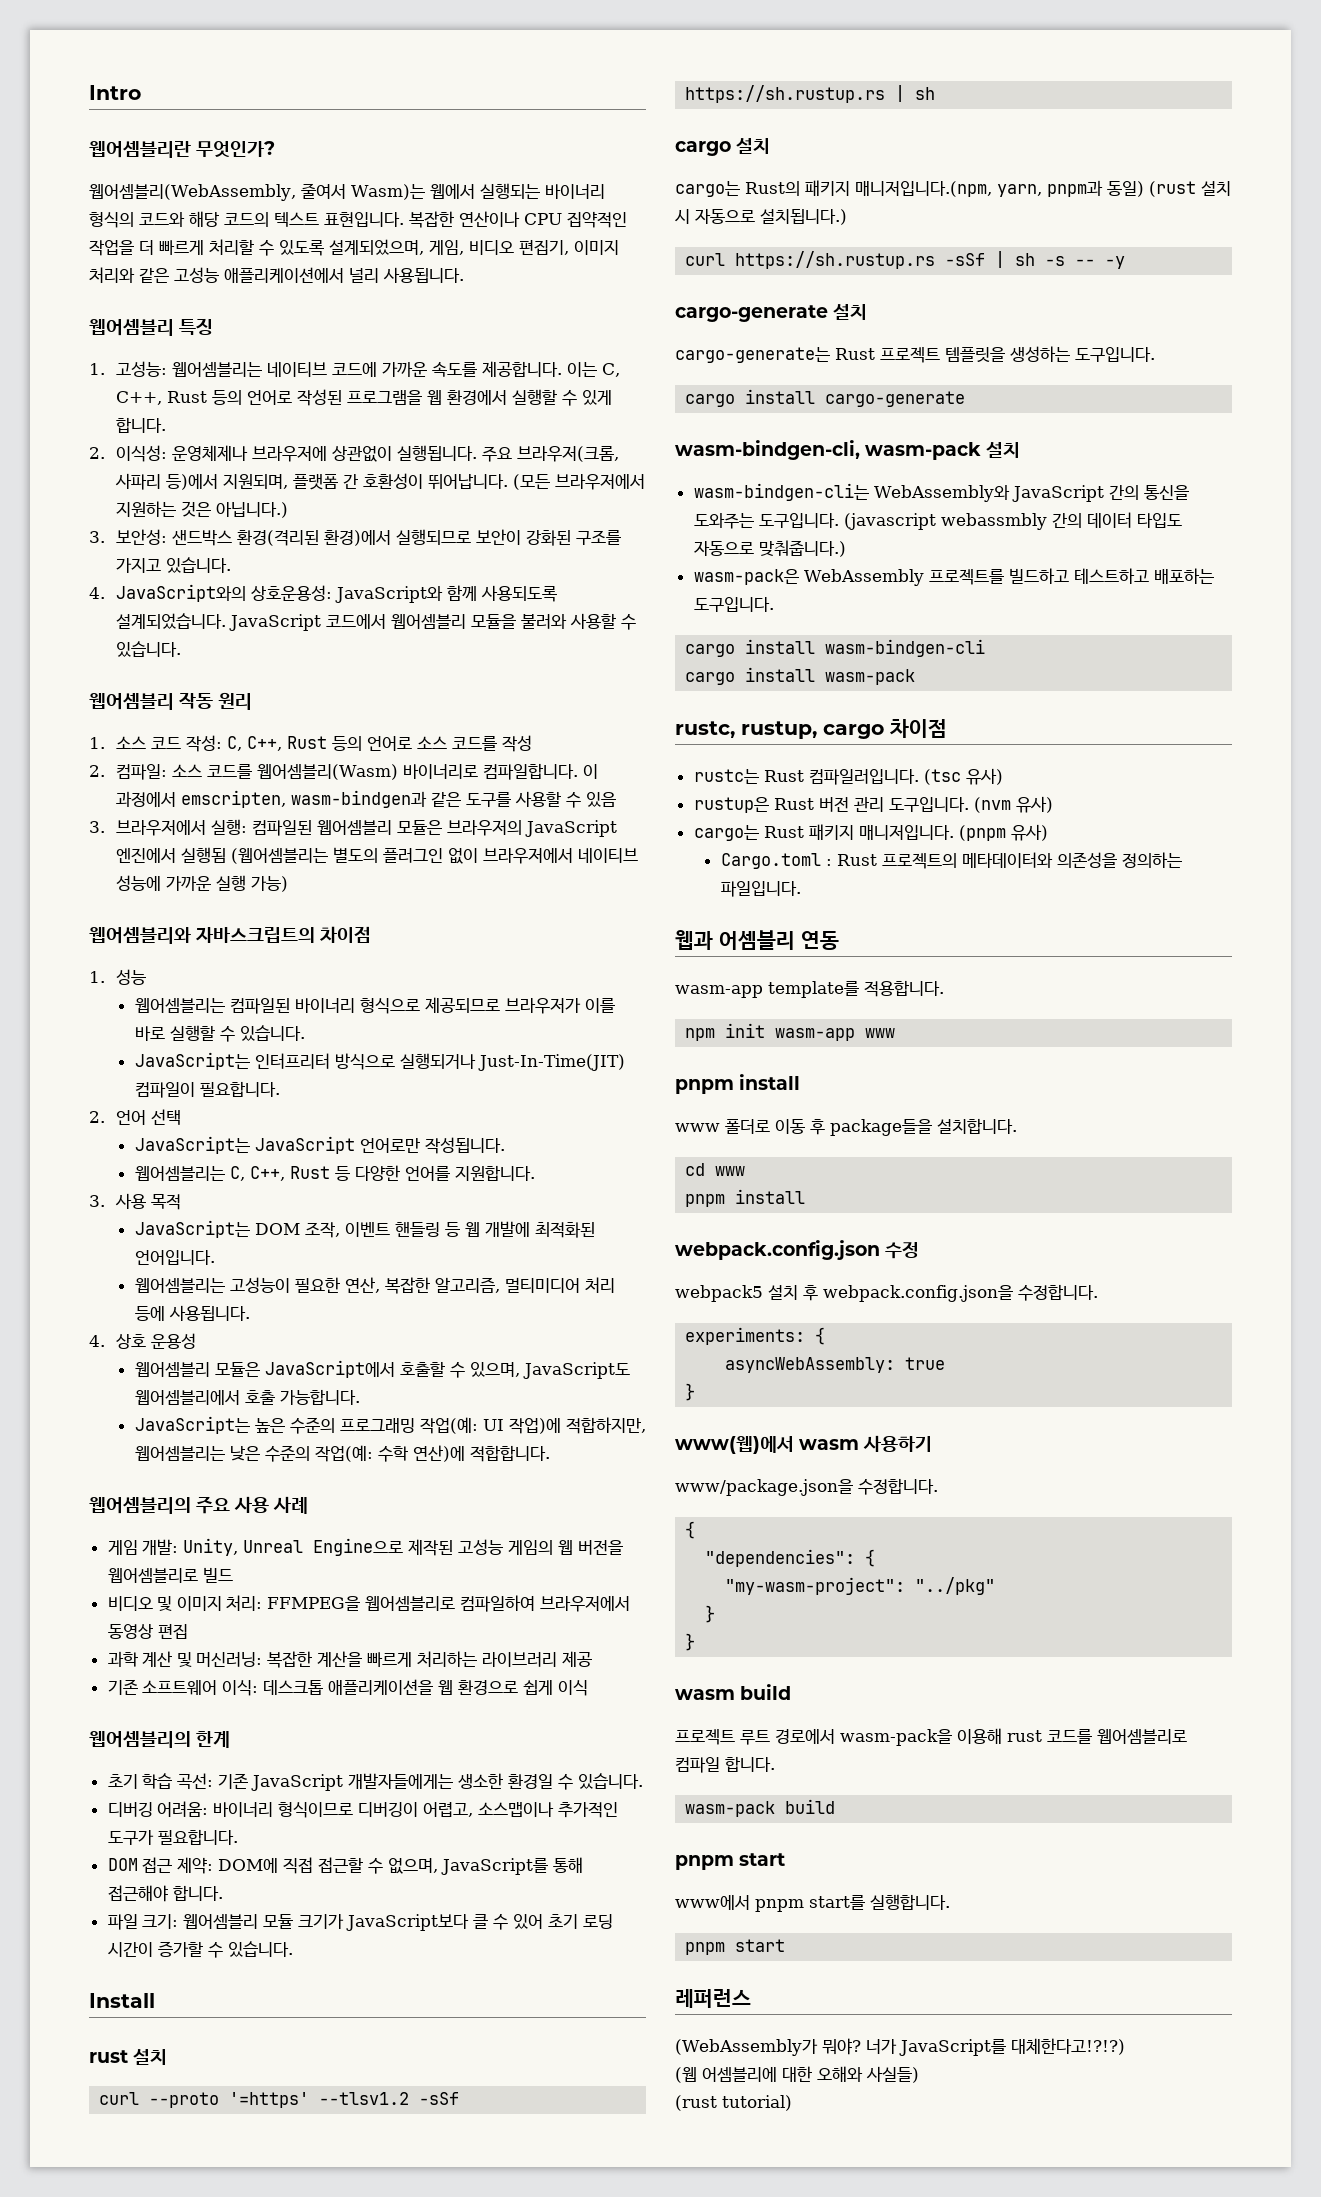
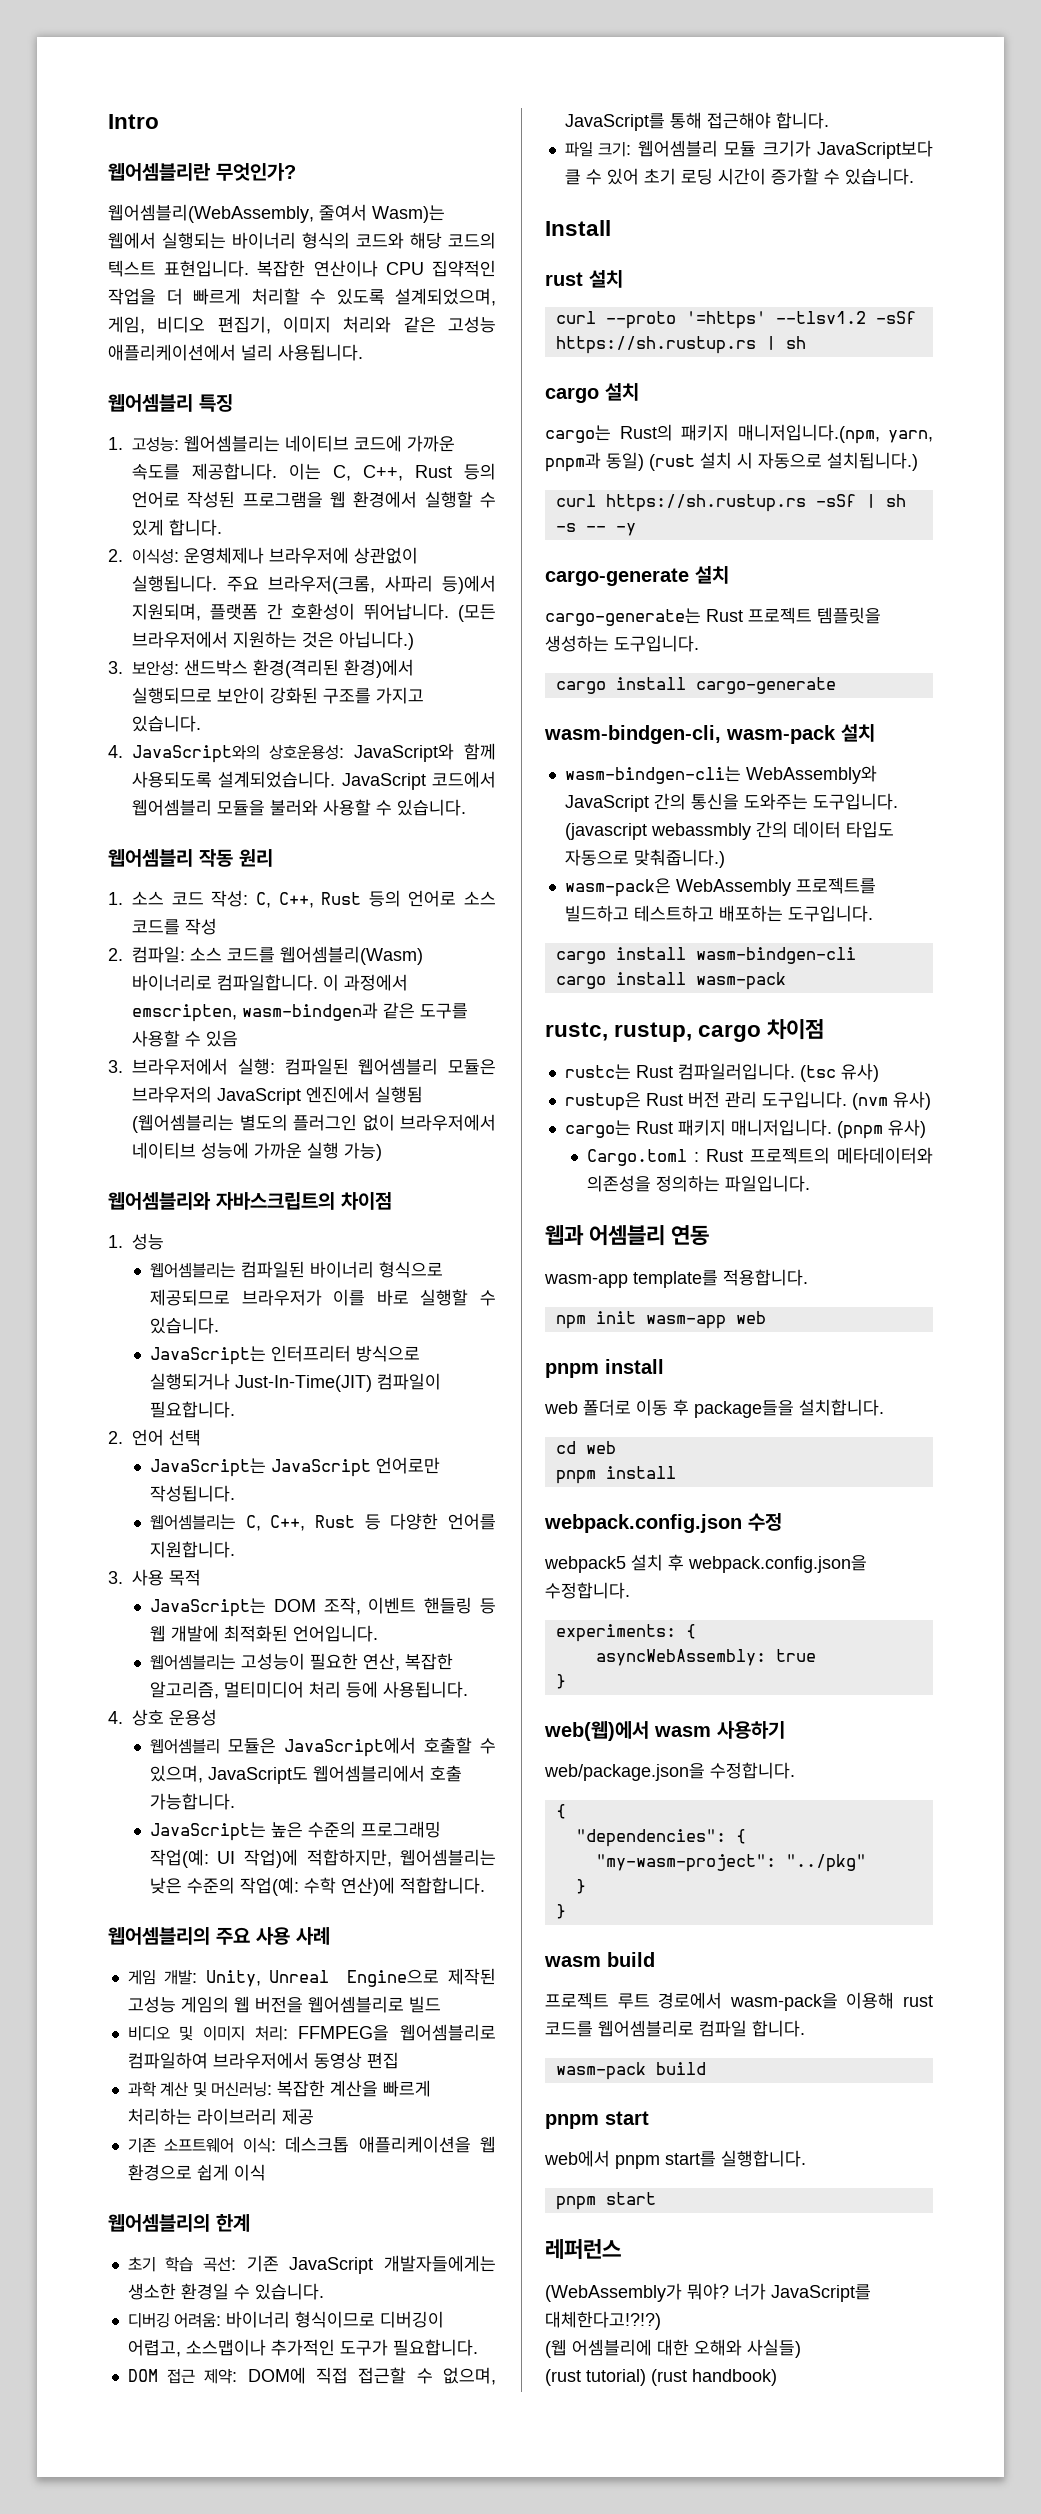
[865,1028,896,1038] [675,1074,801,1094] [675,1123,720,1132] www // pnpm install // www -> [735,1311,766,1324] [545,1359,664,1378] [544,1401,578,1414] web // pnpm install // web
[715,1166,746,1176] www -> [585,1441,616,1454] web
[675,1436,794,1454] www(웹)에서 -> [544,1721,649,1741] web(웹)에서
[675,1479,853,1496] www/package.json을 -> [544,1763,705,1781] web/package.json을
[675,1895,750,1910] www에서 -> [544,2150,610,2167] web에서
(792, 2103) none -> [651,2369,777,2386] (rust handbook)

